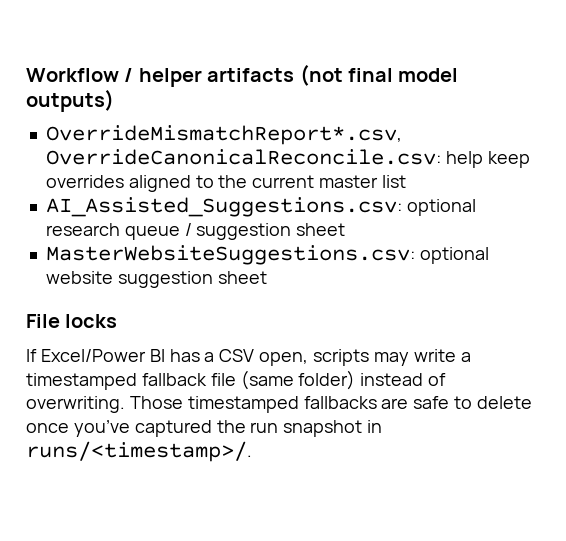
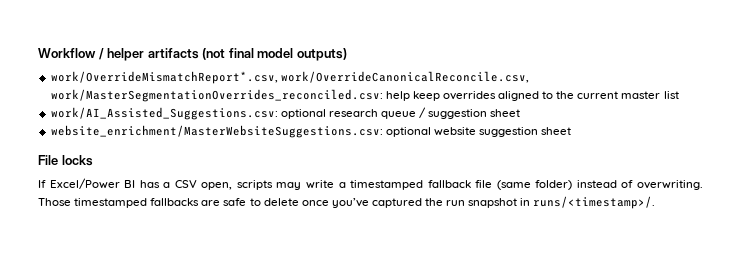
[45,125,402,145] [45,149,441,165] OverrideMismatchReport*.csv, OverrideCanonicalReconcile.csv: -> [50,71,529,84] [50,89,383,102] work/OverrideMismatchReport*.csv, work/OverrideCanonicalReconcile.csv, work/MasterSegmentationOverrides_reconciled.csv:
[45,197,402,217] AI_Assisted_Suggestions.csv: -> [50,107,278,120] work/AI_Assisted_Suggestions.csv:
[45,245,415,265] MasterWebsiteSuggestions.csv: -> [50,125,383,138] website_enrichment/MasterWebsiteSuggestions.csv:

